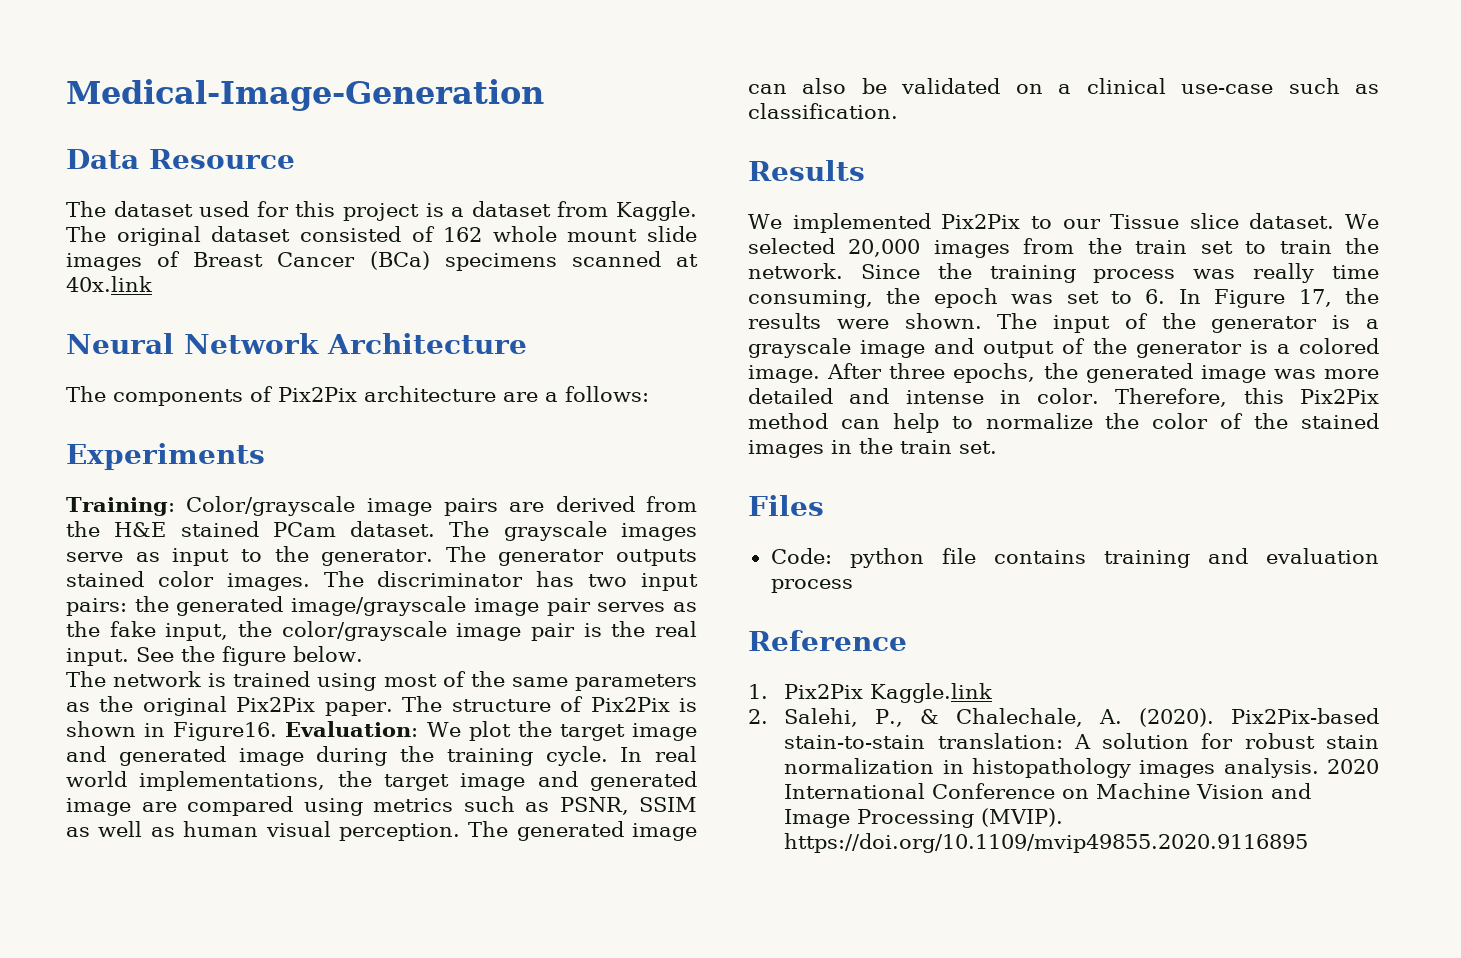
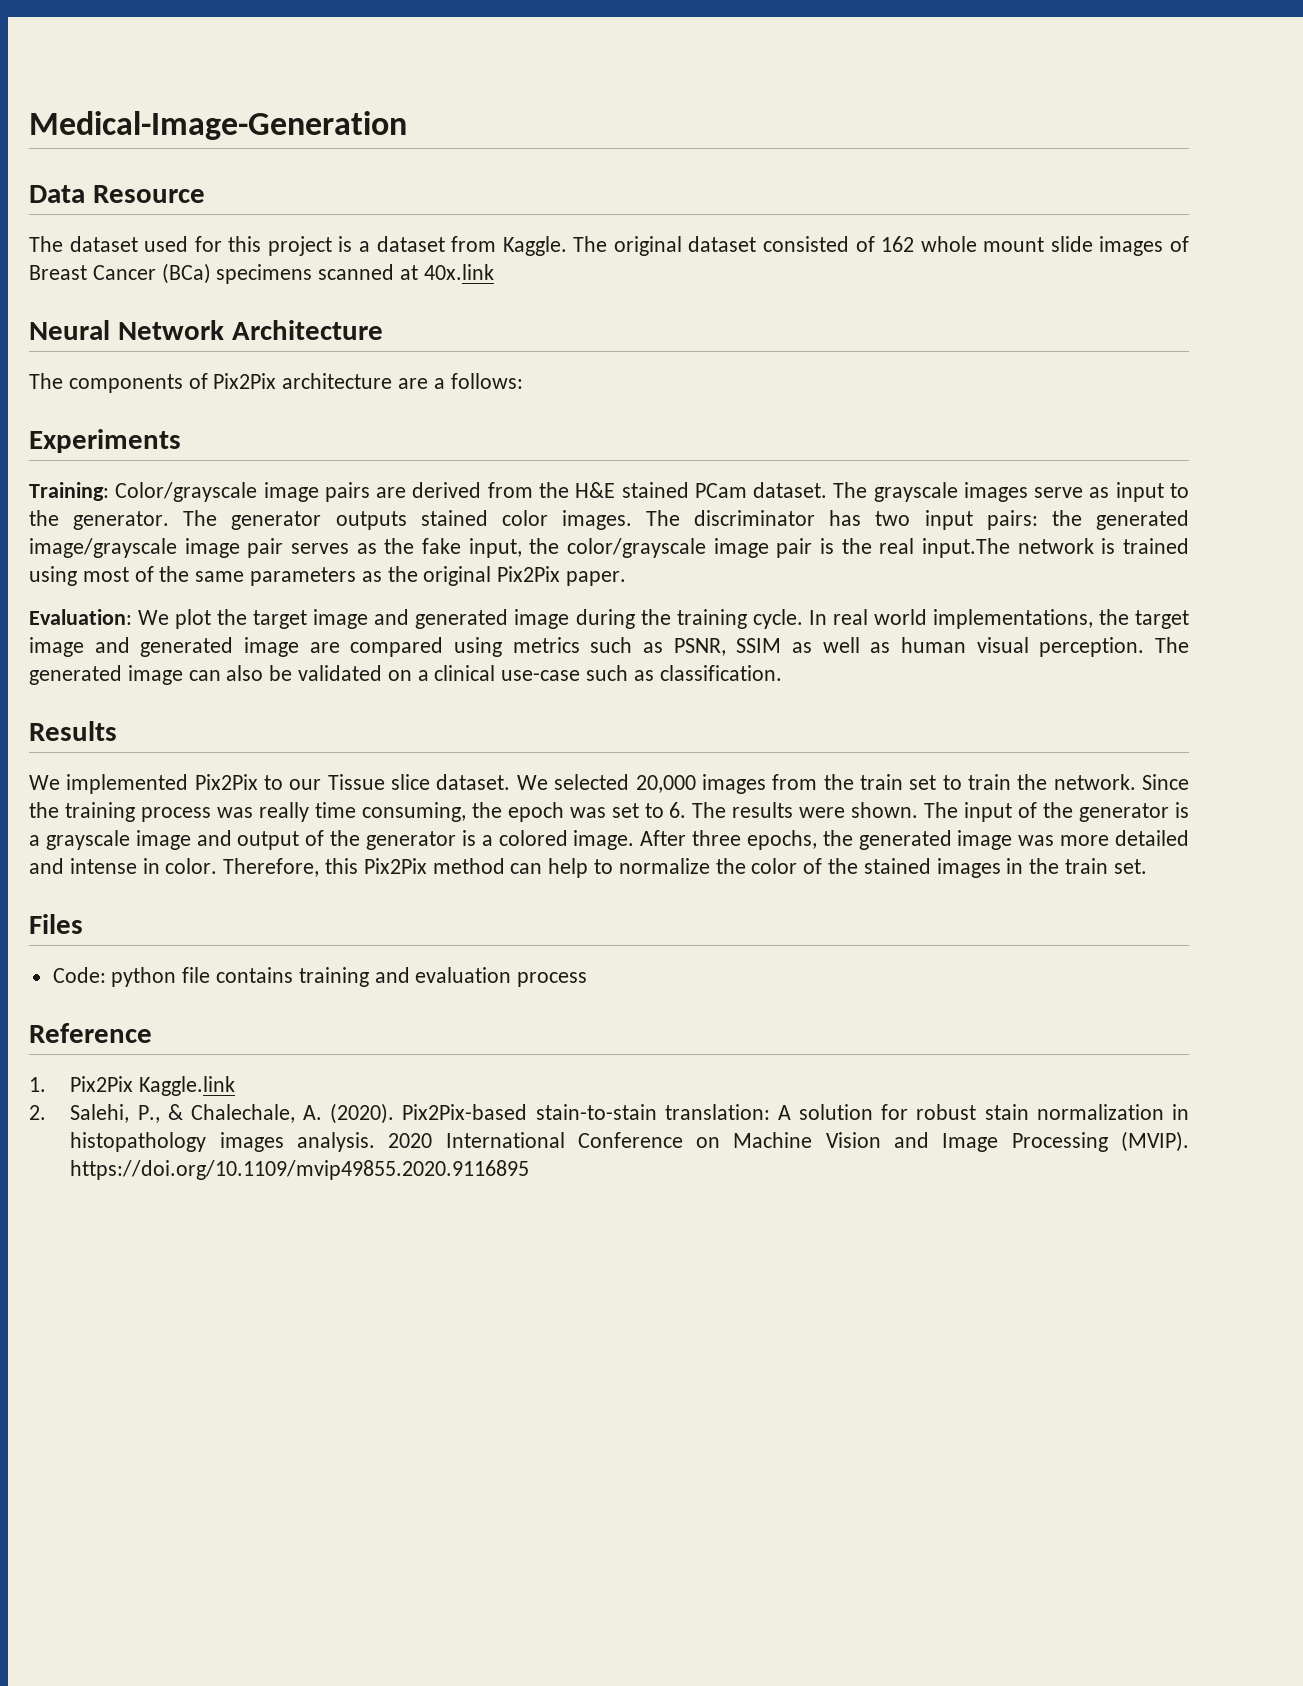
[66,646,363,666] [66,671,106,687] input. See the figure below. // The -> [921,538,1010,558] input.The
[402,696,697,712] [66,721,278,741] The structure of Pix2Pix is shown in Figure16. -> (627, 578) //
[1178,288,1379,308] In Figure 17, the -> [692,802,727,818] The

